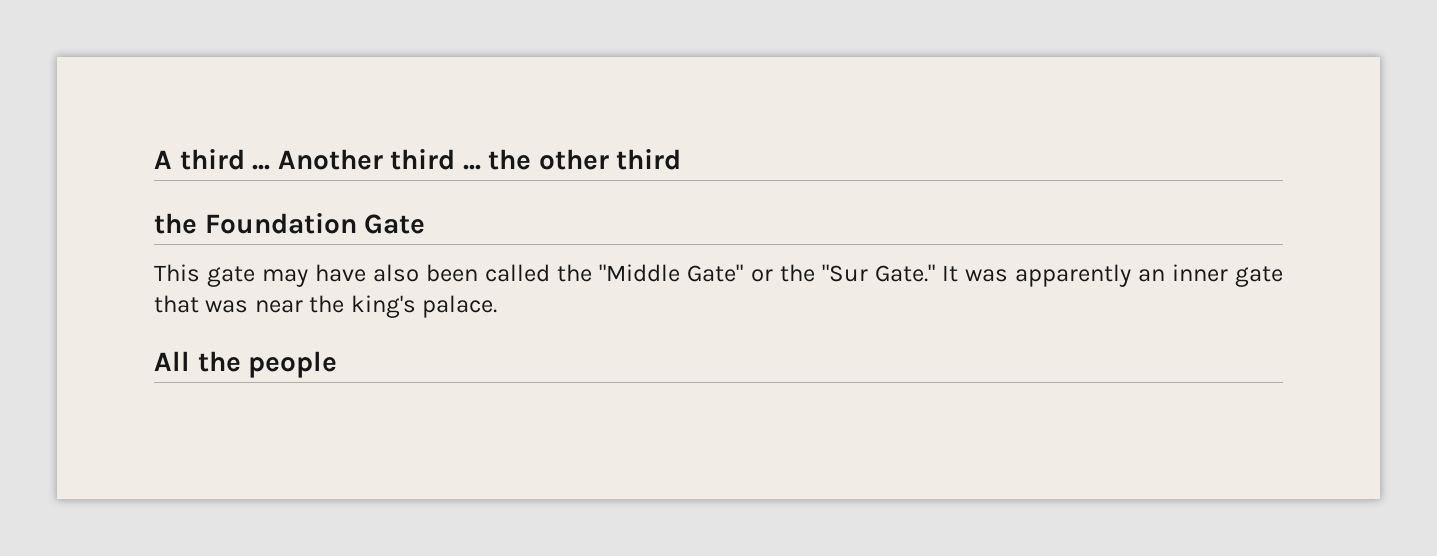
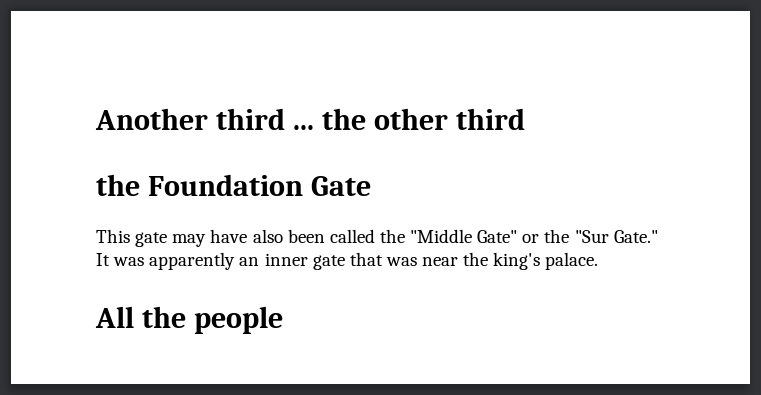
[154,149,271,170] A third ... -> (95, 119) none

